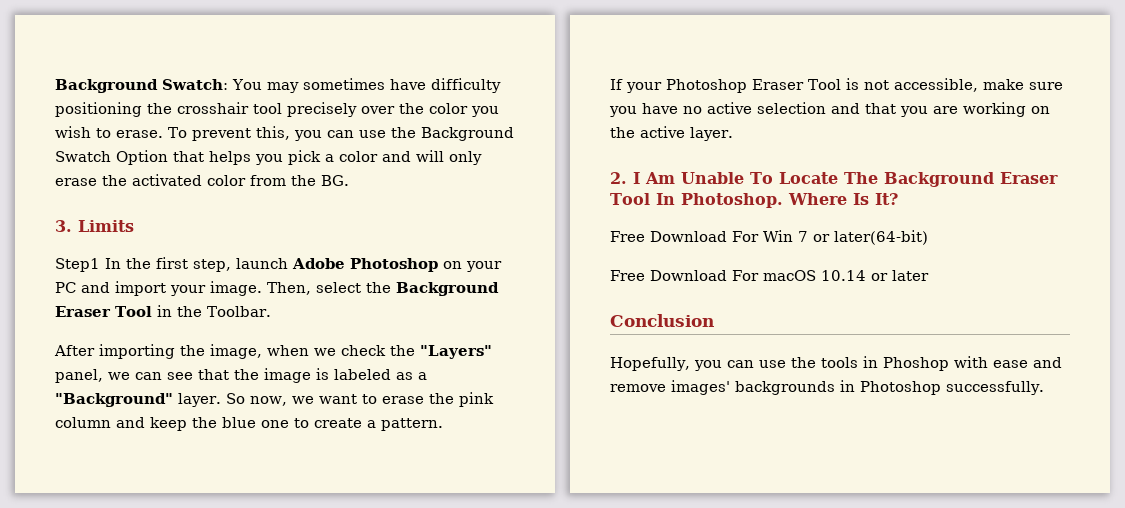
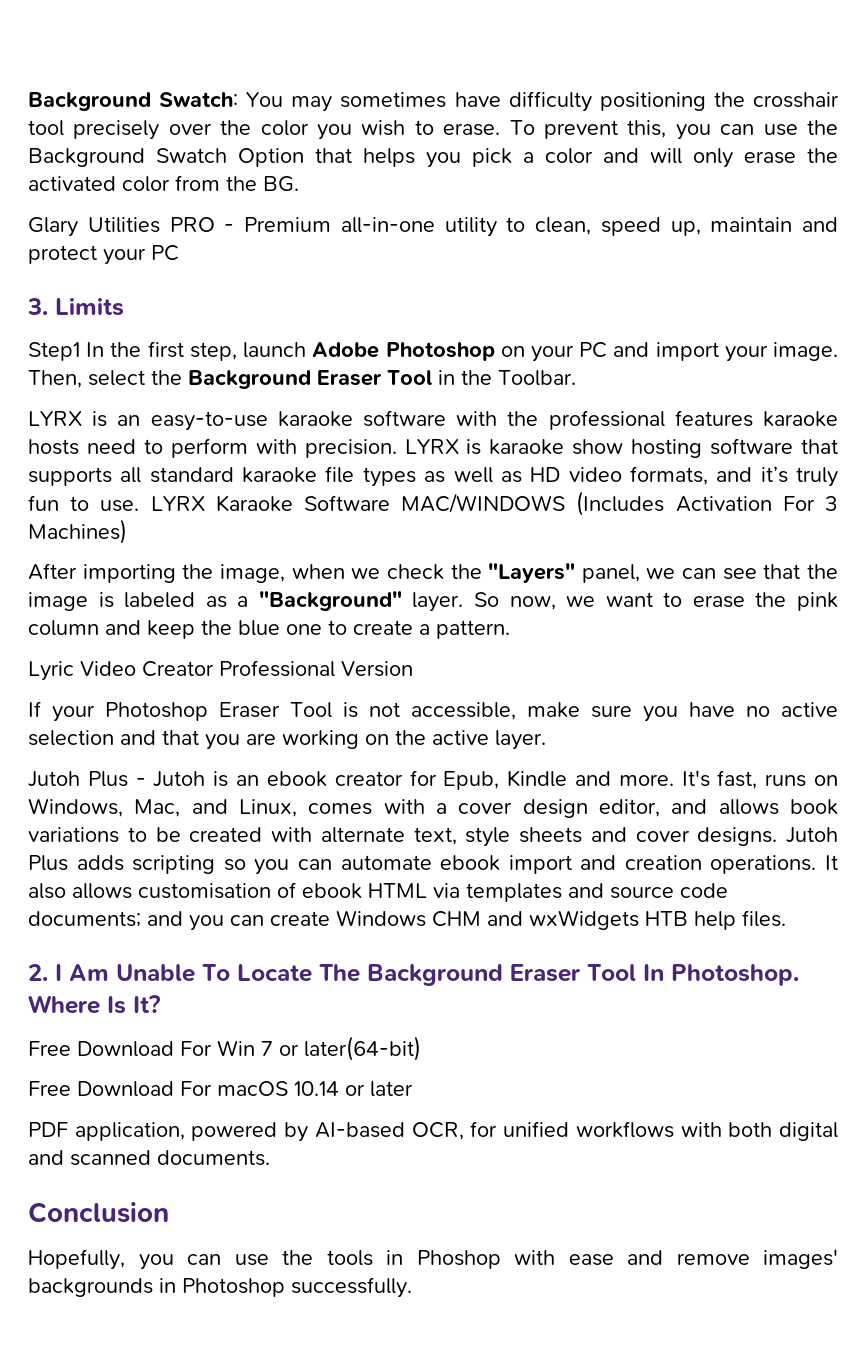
(349, 180) none -> [28,217,838,237] [28,245,179,265] // Glary Utilities PRO - Premium all-in-one utility to clean, speed up, maintain and protect your PC
(271, 311) none -> [28,410,839,431] [28,438,838,458] [28,466,838,487] [28,491,839,516] [28,519,127,544] // LYRX is an easy-to-use karaoke software with the professional features karaoke hosts need to perform with precision. LYRX is karaoke show hosting software that supports all standard karaoke file types as well as HD video formats, and it’s truly fun to use. LYRX Karaoke Software MAC/WINDOWS (Includes Activation For 3 Machines)
(443, 424) none -> [28,660,413,681] // Lyric Video Creator Professional Version
(733, 134) none -> [28,770,838,790] [28,798,838,818] [28,827,838,847] [28,855,839,875] [28,882,728,902] [28,910,786,931] // Jutoh Plus - Jutoh is an ebook creator for Epub, Kindle and more. It's fast, runs on Windows, Mac, and Linux, comes with a cover design editor, and allows book variations to be created with alternate text, style sheets and cover designs. Jutoh Plus adds scripting so you can automate ebook import and creation operations. It also allows customisation of ebook HTML via templates and source code documents; and you can create Windows CHM and wxWidgets HTB help files.
(929, 275) none -> [28,1121,839,1142] [28,1150,270,1166] // PDF application, powered by AI-based OCR, for unified workflows with both digital and scanned documents.

